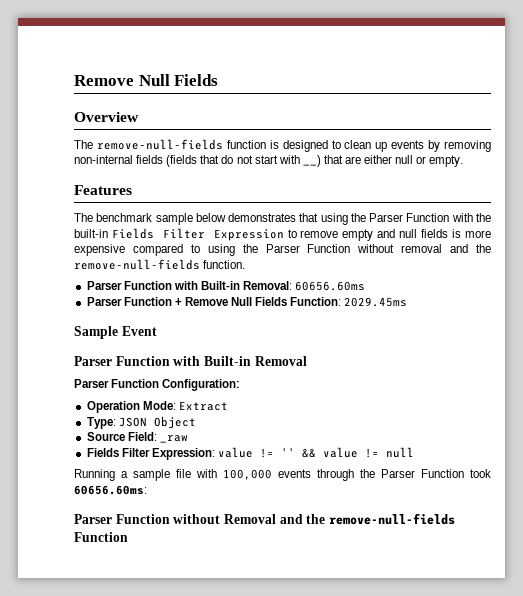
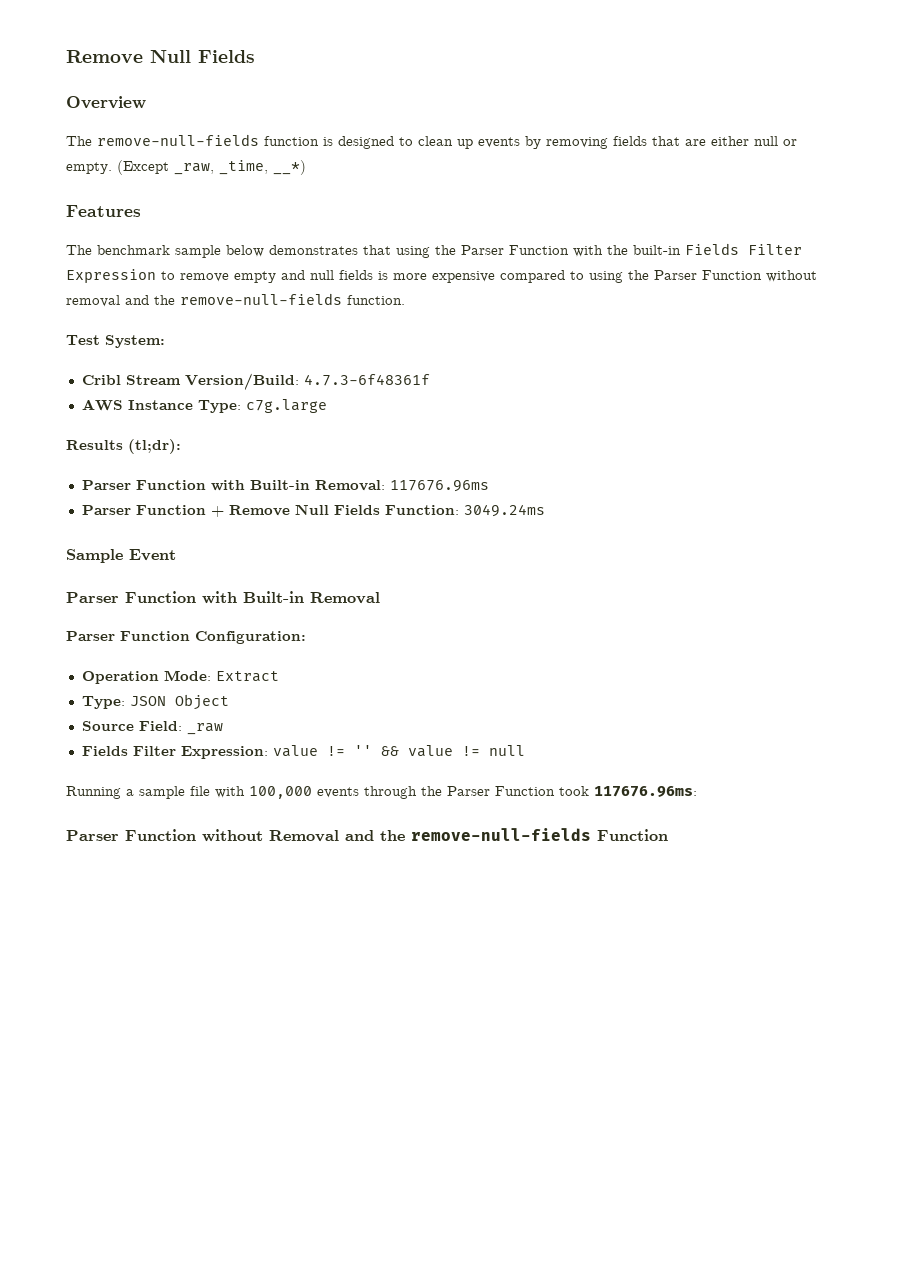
[74,155,321,167] non-internal fields (fields that do not start with __) -> [613,136,647,146] fields
(464, 161) none -> [117,160,306,175] (Except _raw, _time, __*)
(246, 264) none -> [66,335,165,348] [81,373,430,390] [81,399,327,413] [66,439,181,454] // Test System: // Cribl Stream Version/Build: 4.7.3-6f48361f // AWS Instance Type: c7g.large // Results (tl;dr):
[295,281,366,291] 60656.60ms -> [389,480,489,492] 117676.96ms
[344,297,408,307] 2029.45ms -> [463,504,545,517] 3049.24ms
[74,485,147,495] 60656.60ms: -> [594,786,697,797] 117676.96ms:

